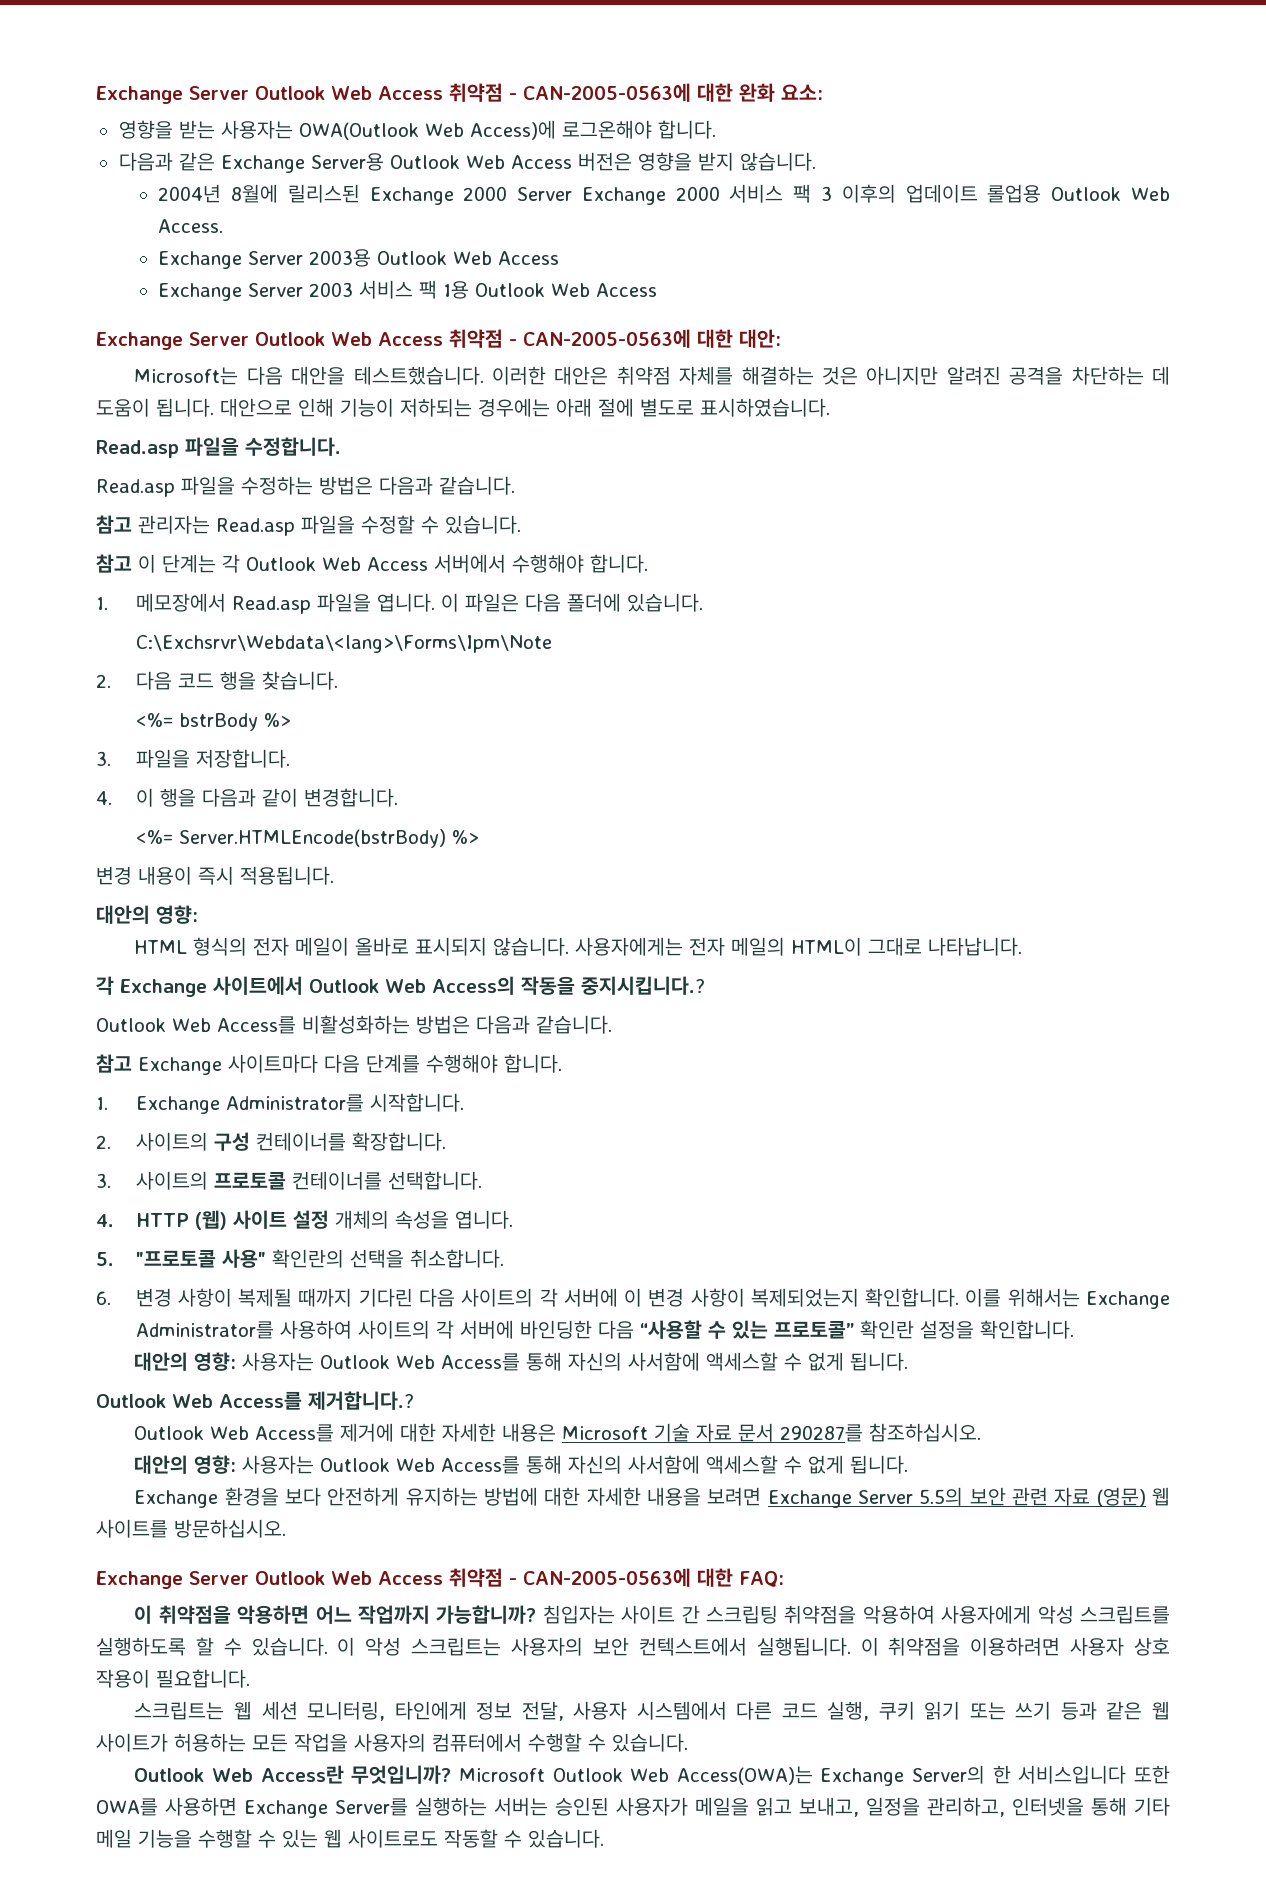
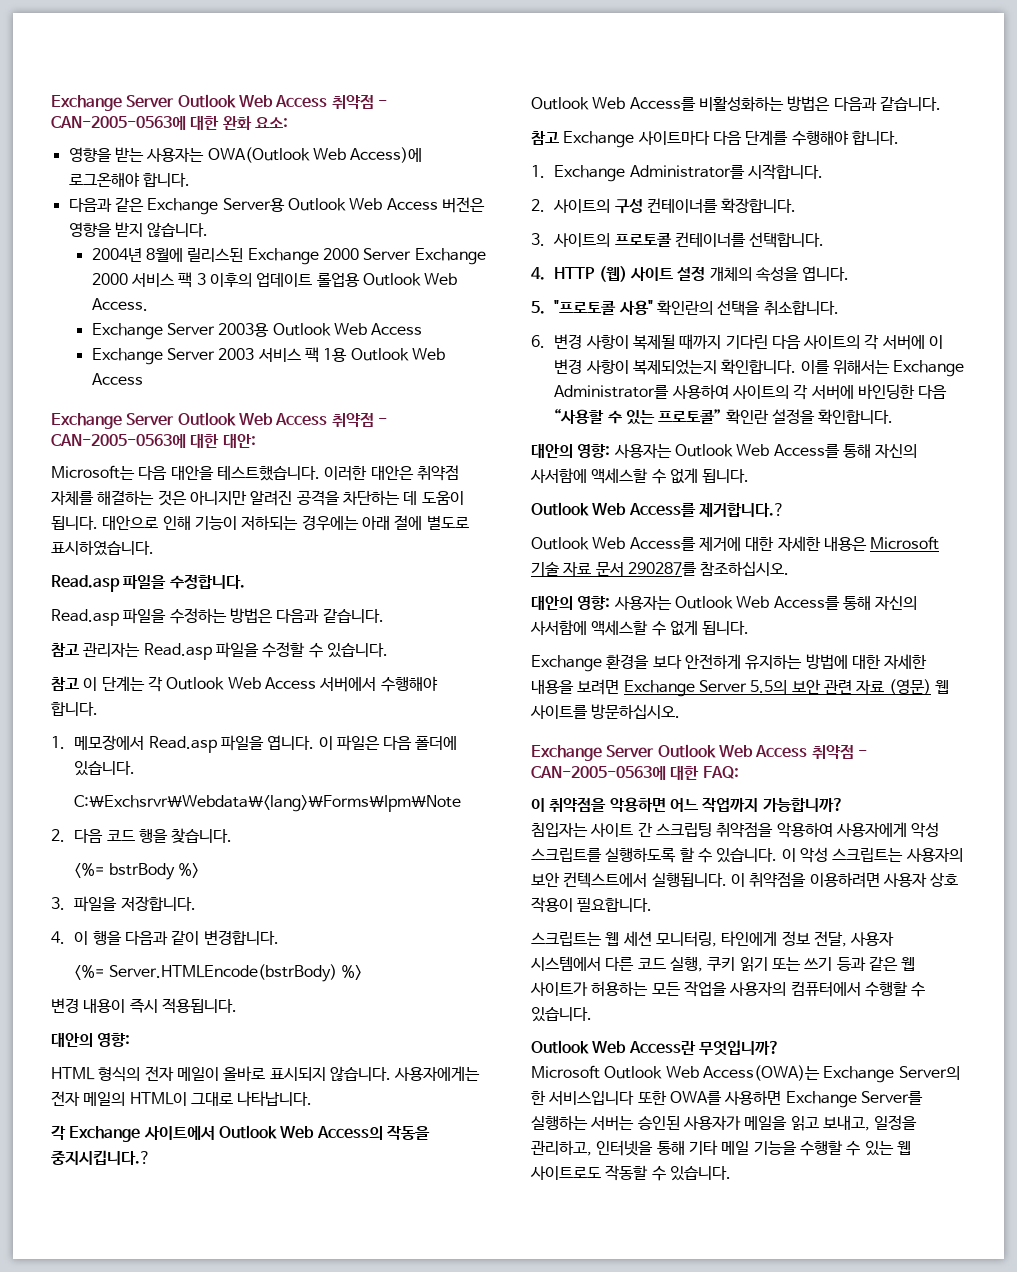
(537, 1614) none -> (844, 805) //
(452, 1774) none -> (780, 1047) //

